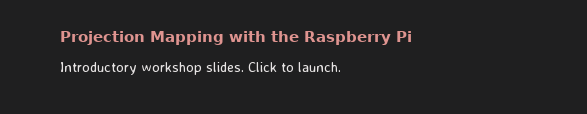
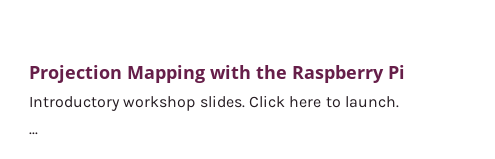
(277, 67) none -> [289,96,322,108] here
(341, 67) none -> [29,132,38,135] // ...

